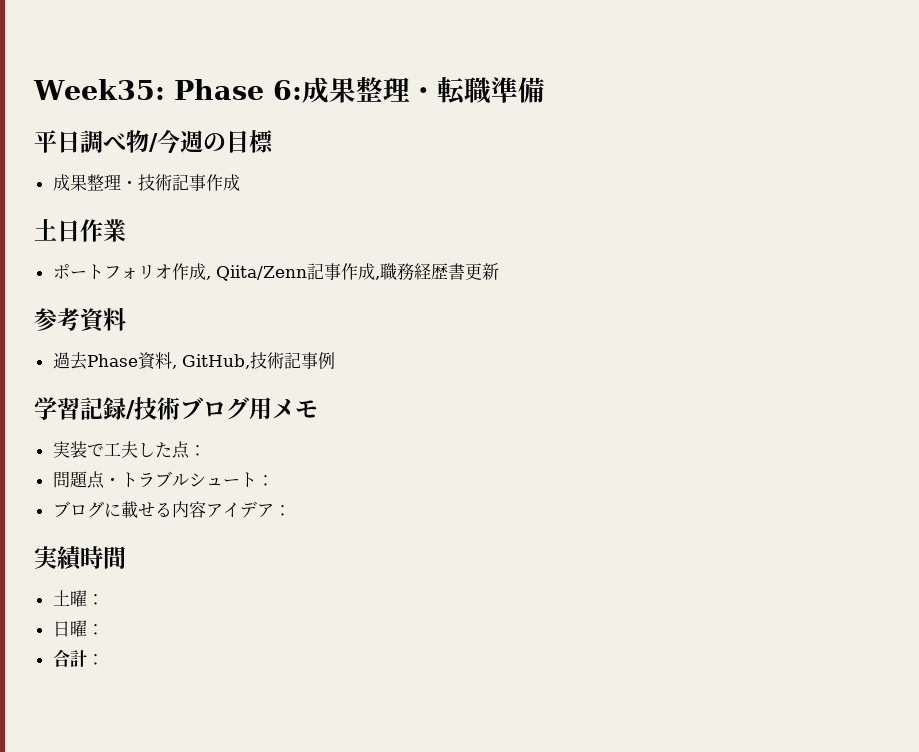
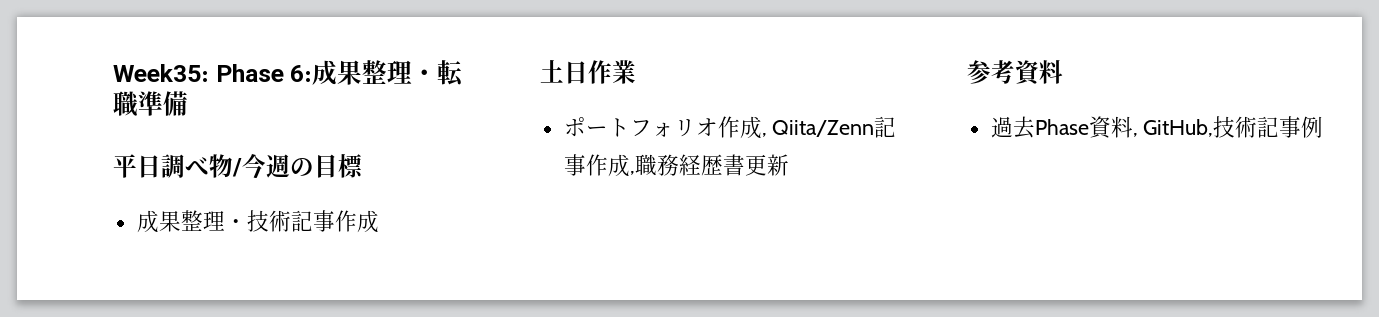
[34,397,318,420] [52,441,206,459] [52,471,274,489] [52,501,291,519] [34,546,126,571] [52,590,104,607] [52,620,104,637] [52,649,104,667] // 学習記録/技術ブログ用メモ // 実装で工夫した点： // 問題点・トラブルシュート： // ブログに載せる内容アイデア： // 実績時間 // 土曜： // 日曜： // 合計： -> (1324, 127) none

